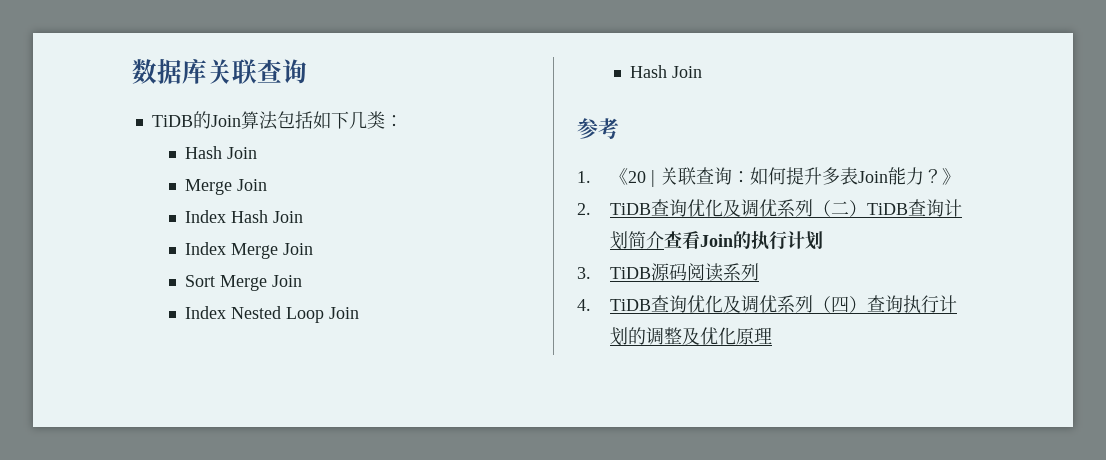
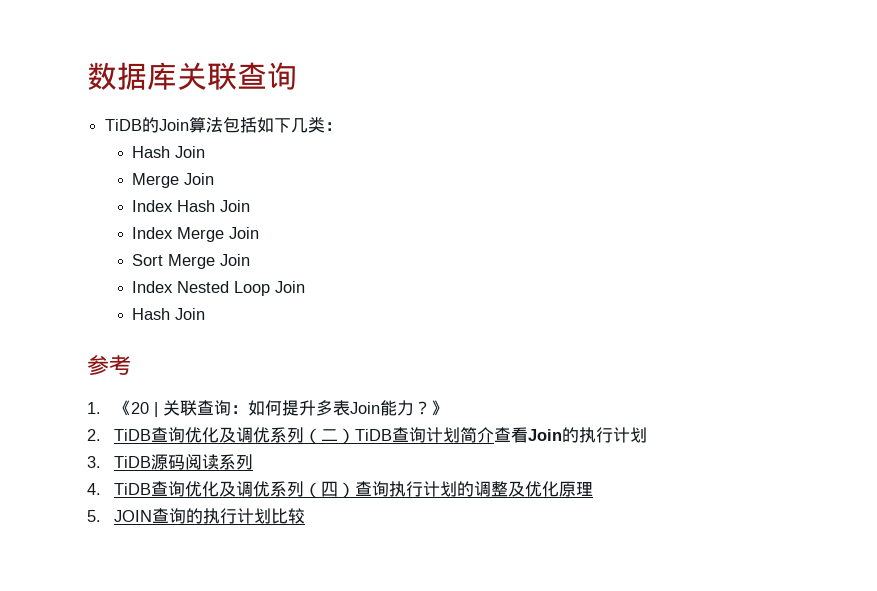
(773, 335) none -> [87,508,306,524] // 5. JOIN查询的执行计划比较

